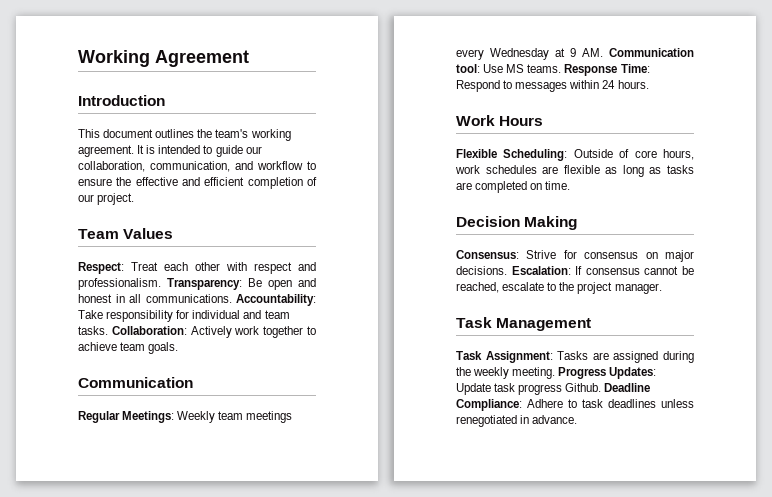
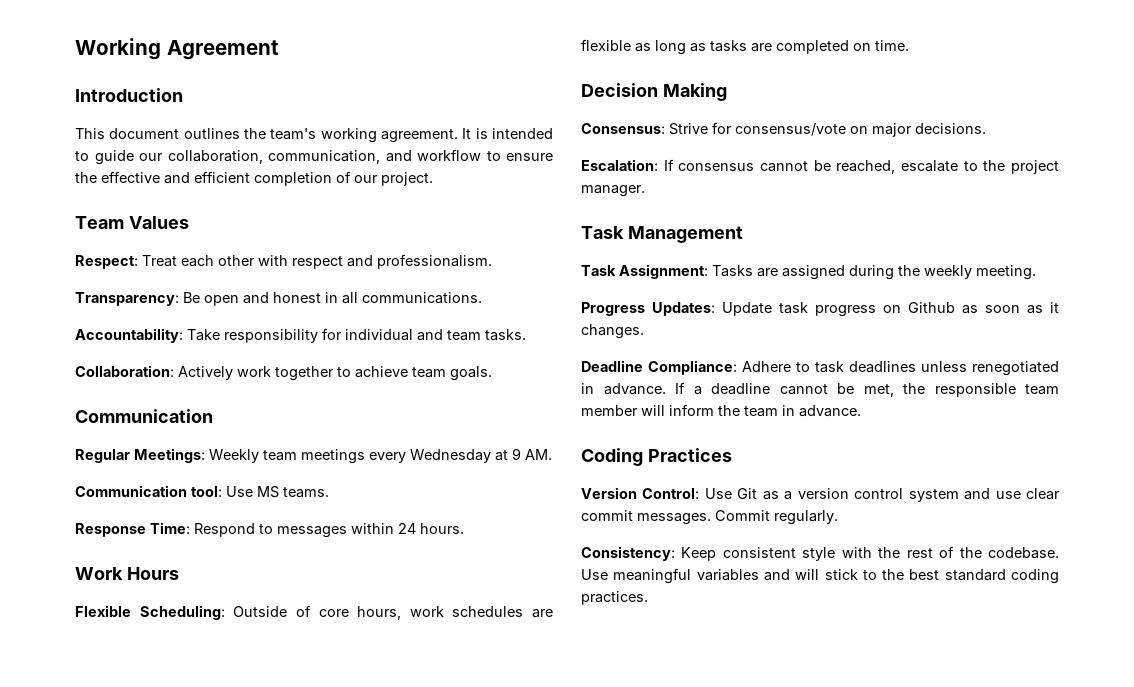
(161, 284) none -> (492, 261) //
(232, 298) none -> (482, 298) //
(108, 330) none -> (526, 335) //
(603, 52) none -> (552, 454) //
(562, 68) none -> (329, 492) //
[584,252,639,259] consensus -> [735,123,846,136] consensus/vote
(507, 270) none -> (986, 128) //
(556, 373) none -> (1036, 272) //
[565,383,602,392] Github. -> [883,302,1059,314] [581,324,644,339] on Github as soon as it changes. //
(578, 419) none -> [675,382,1059,397] [581,404,861,417] [581,448,732,466] [581,487,1060,502] [581,510,838,525] [581,546,1059,561] [581,568,1059,584] [581,591,648,605] If a deadline cannot be met, the responsible team member will inform the team in advance. // Coding Practices // Version Control: Use Git as a version control system and use clear commit messages. Commit regularly. // Consistency: Keep consistent style with the rest of the codebase. Use meaningful variables and will stick to the best standard coding practices.

